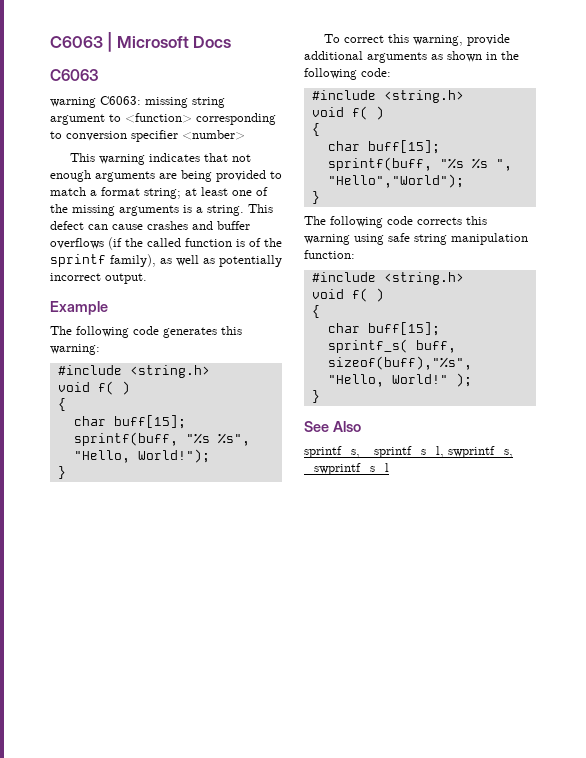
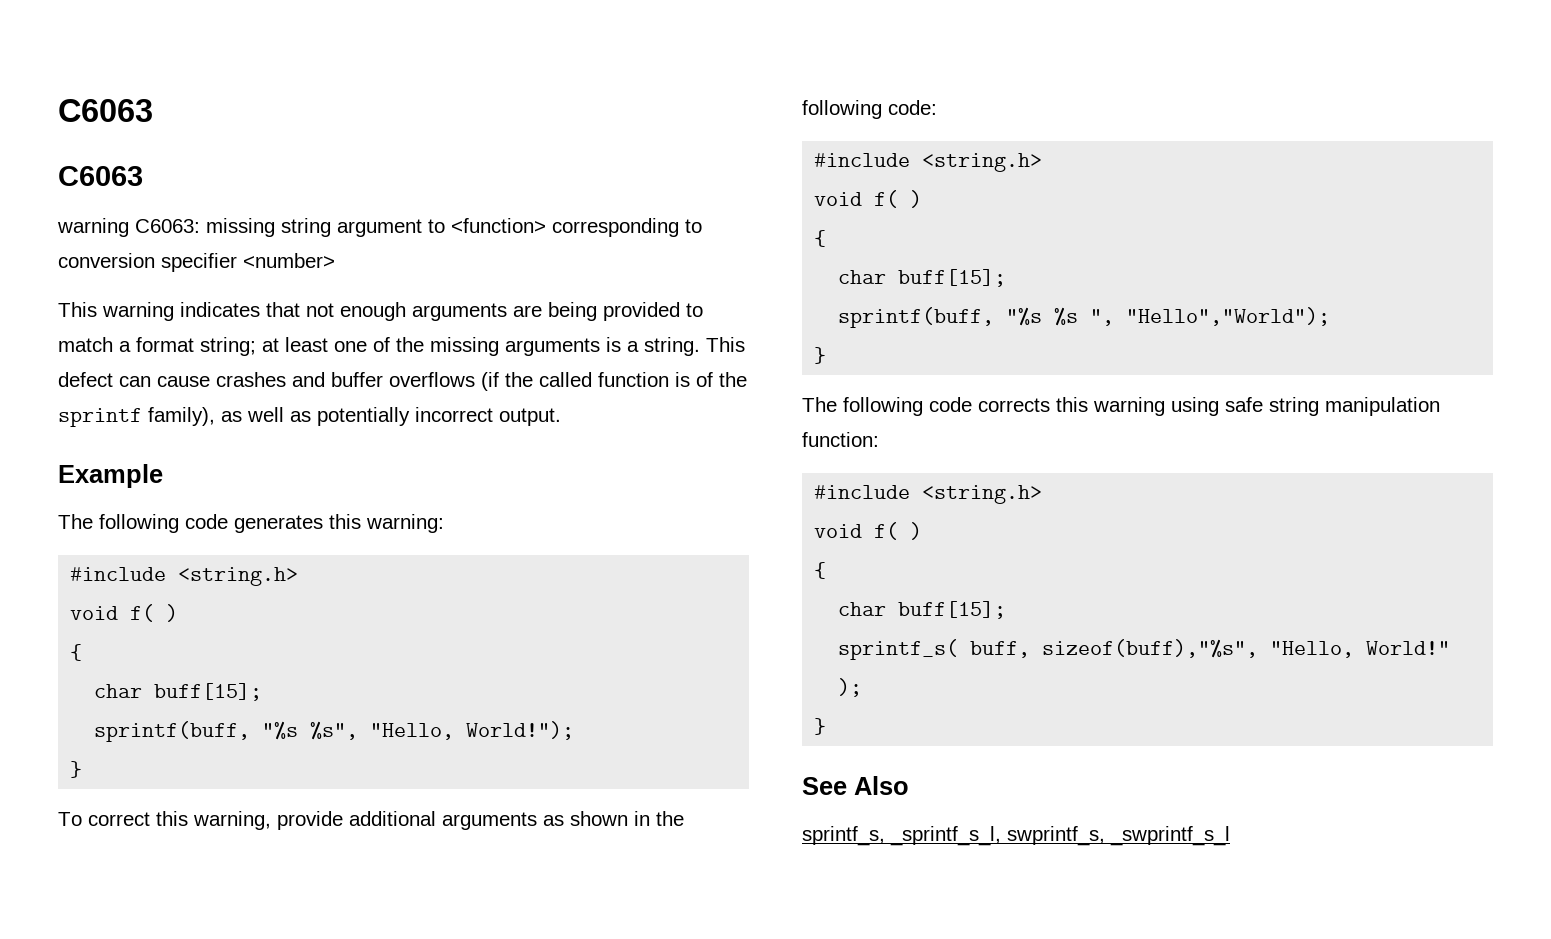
[50,32,232,52] C6063 | Microsoft Docs -> [58,99,153,122] C6063

